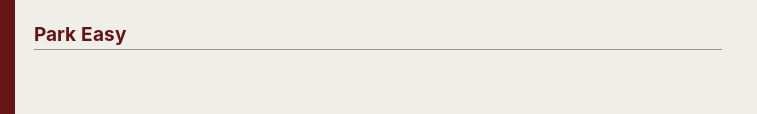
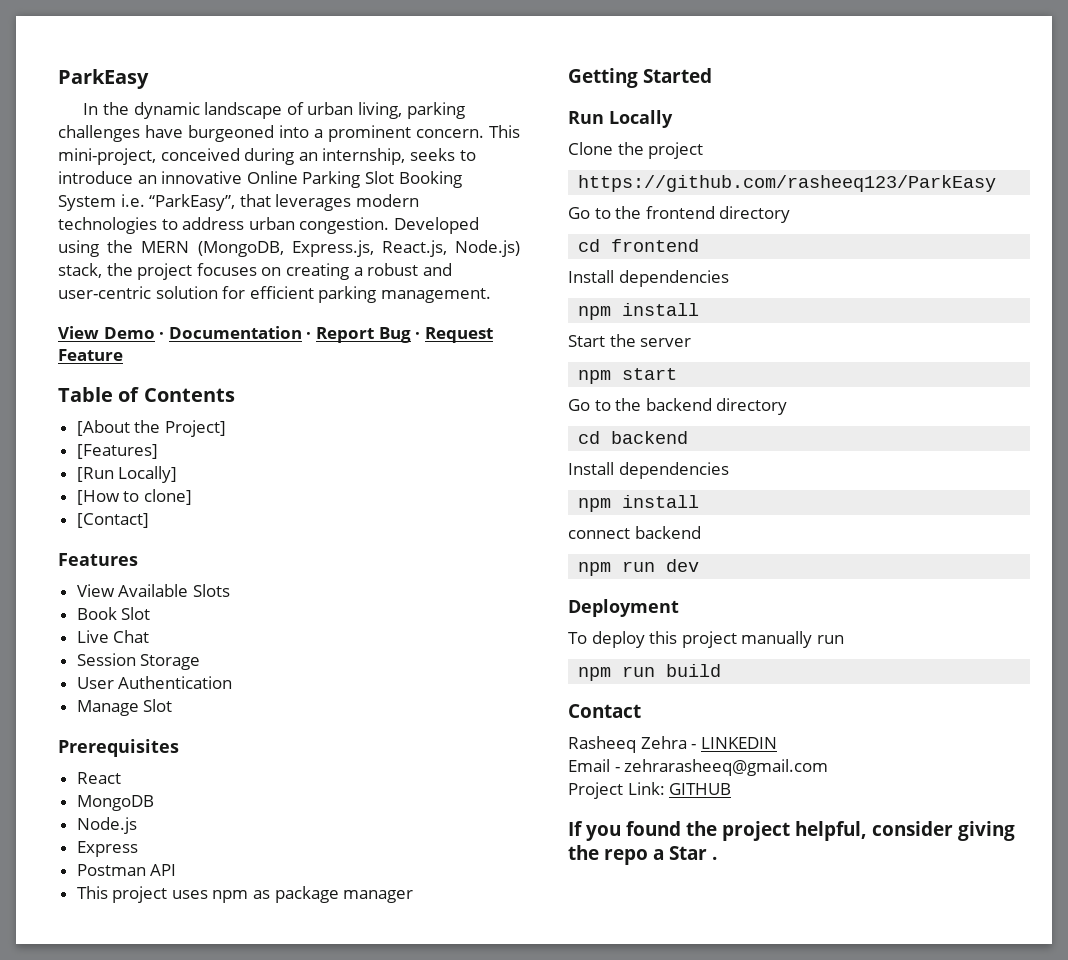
[34,27,128,45] Park Easy -> [58,69,149,89] [83,102,465,119] [58,125,520,142] [58,148,476,165] [58,171,462,188] [58,194,419,211] [58,217,479,234] [58,240,520,257] [58,263,452,280] [58,286,491,303] [58,326,493,343] [58,349,123,361] [58,387,235,402] [76,420,226,437] [76,444,158,459] [76,466,178,483] [76,489,192,505] [76,513,149,528] [58,553,138,566] [76,584,230,597] [76,607,151,620] [76,630,150,643] [76,653,201,670] [76,676,233,689] [76,699,173,716] [58,739,179,757] [76,772,121,784] [76,795,154,811] [76,817,137,834] [76,841,138,857] [76,864,177,876] [76,886,414,903] [568,68,712,88] [568,110,673,128] [568,142,704,159] [578,175,997,192] [568,206,791,223] [578,239,700,252] [568,270,729,287] [578,303,700,320] [568,334,692,347] [578,368,678,384] [568,398,788,415] [578,431,689,444] [568,462,729,479] [578,495,700,512] [568,526,701,539] [578,559,700,576] [568,599,679,617] [568,631,844,648] [578,664,722,681] [568,704,641,718] [568,736,777,753] [568,759,829,776] [568,782,732,799] [568,821,1015,841] [568,845,717,865] ParkEasy // In the dynamic landscape of urban living, parking challenges have burgeoned into a prominent concern. This mini-project, conceived during an internship, seeks to introduce an innovative Online Parking Slot Booking System i.e. “ParkEasy”, that leverages modern technologies to address urban congestion. Developed using the MERN (MongoDB, Express.js, React.js, Node.js) stack, the project focuses on creating a robust and user-centric solution for efficient parking management. // View Demo · Documentation · Report Bug · Request Feature // Table of Contents // [About the Project] // [Features] // [Run Locally] // [How to clone] // [Contact] // Features // View Available Slots // Book Slot // Live Chat // Session Storage // User Authentication // Manage Slot // Prerequisites // React // MongoDB // Node.js // Express // Postman API // This project uses npm as package manager // Getting Started // Run Locally // Clone the project // https://github.com/rasheeq123/ParkEasy // Go to the frontend directory // cd frontend // Install dependencies // npm install // Start the server // npm start // Go to the backend directory // cd backend // Install dependencies // npm install // connect backend // npm run dev // Deployment // To deploy this project manually run // npm run build // Contact // Rasheeq Zehra - LINKEDIN // Email - zehrarasheeq@gmail.com // Project Link: GITHUB // If you found the project helpful, consider giving the repo a Star .

